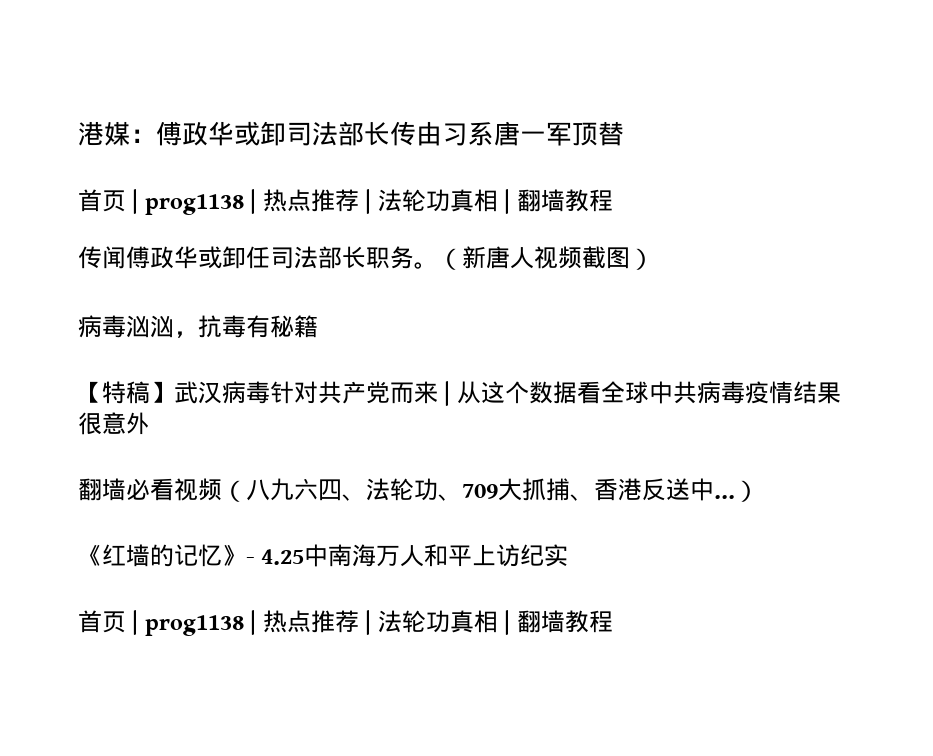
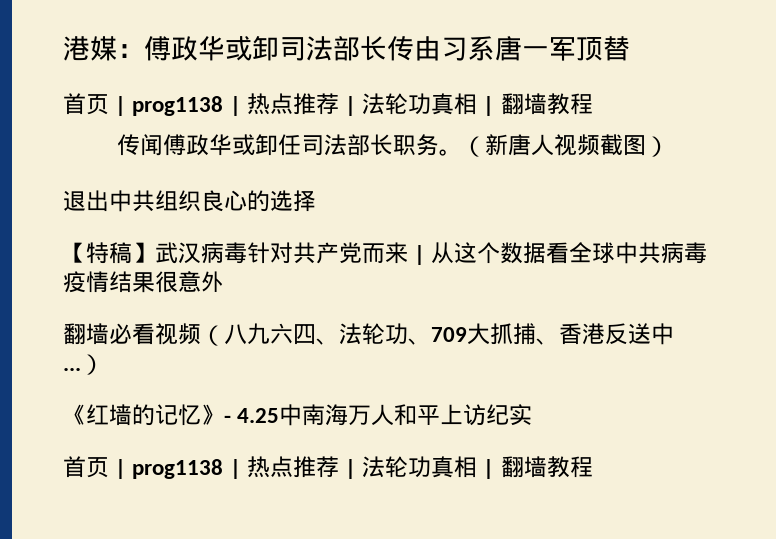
[78,315,318,338] 病毒汹汹，抗毒有秘籍 -> [63,190,316,212] 退出中共组织良心的选择

